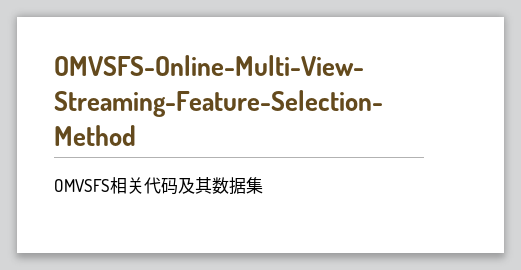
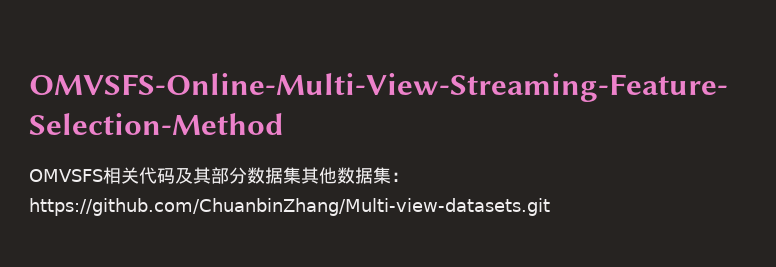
[212,177,263,195] 数据集 -> [211,167,409,184] [29,198,550,216] 部分数据集其他数据集：https://github.com/ChuanbinZhang/Multi-view-datasets.git

